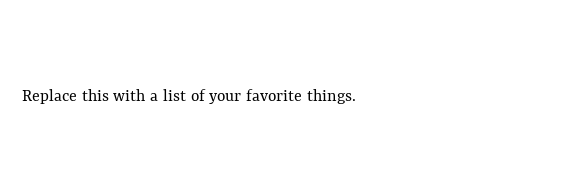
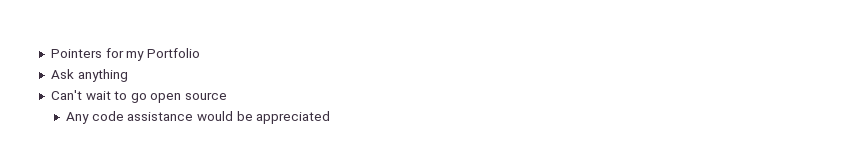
[22,89,356,104] Replace this with a list of your favorite things. -> [50,48,200,61] [50,69,128,82] [50,90,228,103] [66,111,331,124] Pointers for my Portfolio // Ask anything // Can't wait to go open source // Any code assistance would be appreciated

